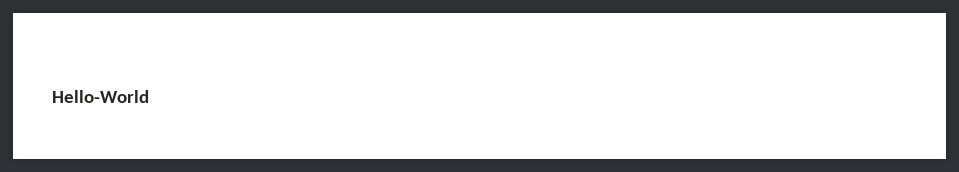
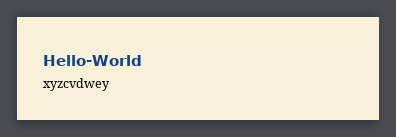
(149, 96) none -> [43,78,110,91] // xyzcvdwey

